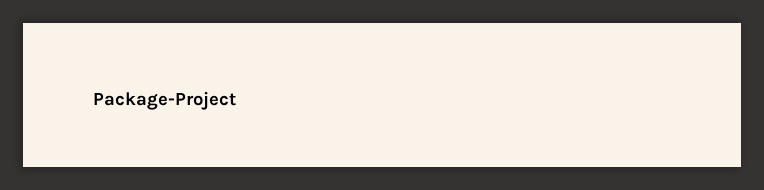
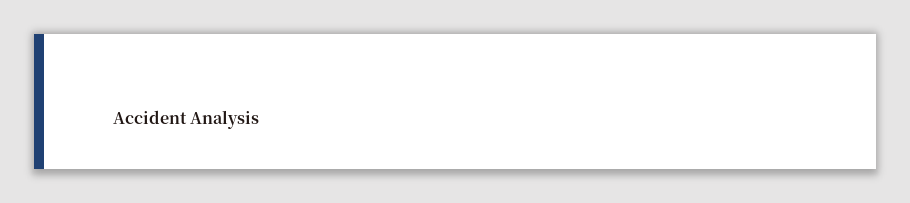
[93,91,236,110] Package-Project -> [113,110,260,129] Accident Analysis

